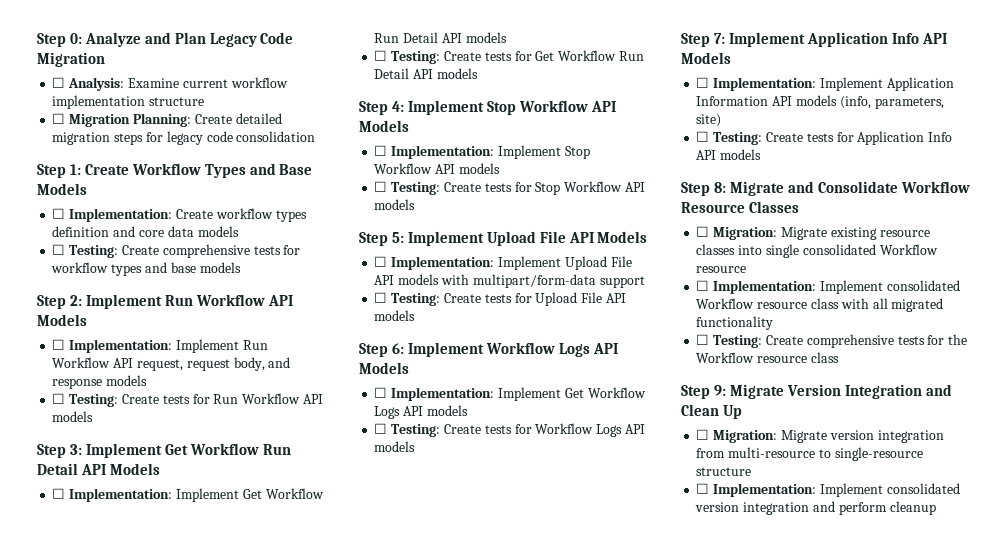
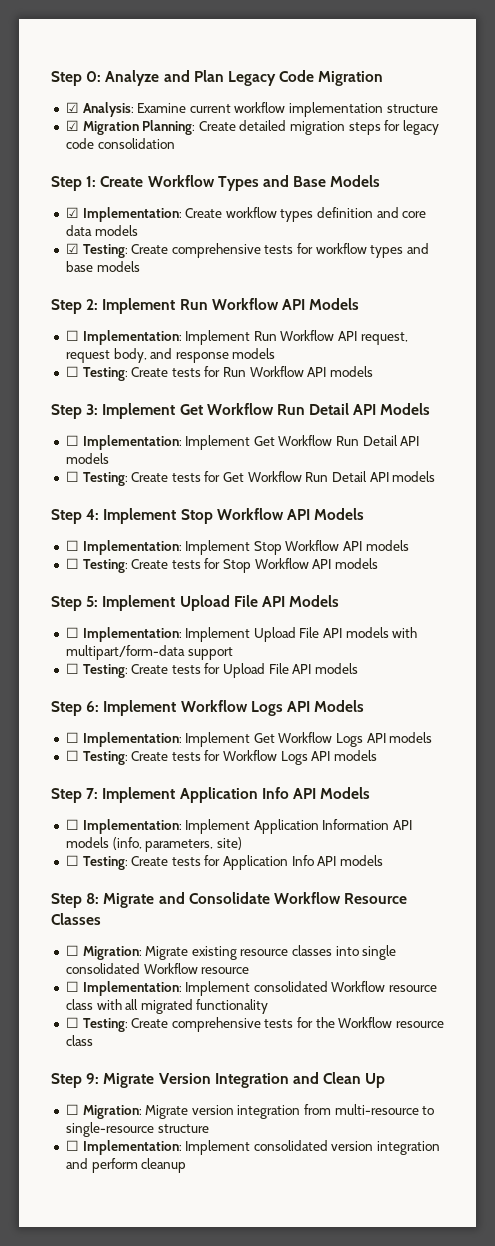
[52,77,66,88] ☐ -> [65,102,79,113] ☑
[52,113,66,124] ☐ -> [65,120,79,131] ☑
[52,208,66,219] ☐ -> [65,207,79,218] ☑
[52,244,66,255] ☐ -> [65,243,79,254] ☑

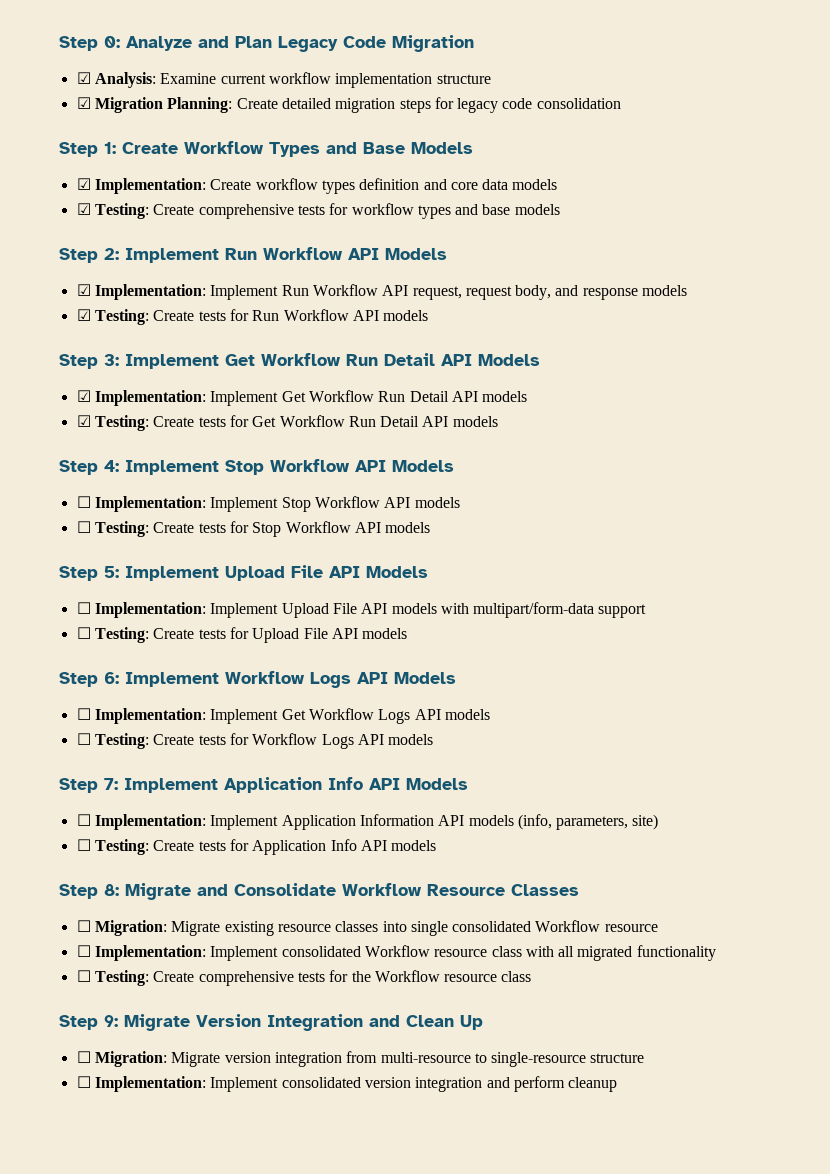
[65,330,79,341] ☐ -> [76,284,91,296] ☑
[65,366,79,377] ☐ -> [76,309,91,321] ☑
[65,435,79,446] ☐ -> [76,390,91,402] ☑
[65,471,79,482] ☐ -> [76,415,91,427] ☑

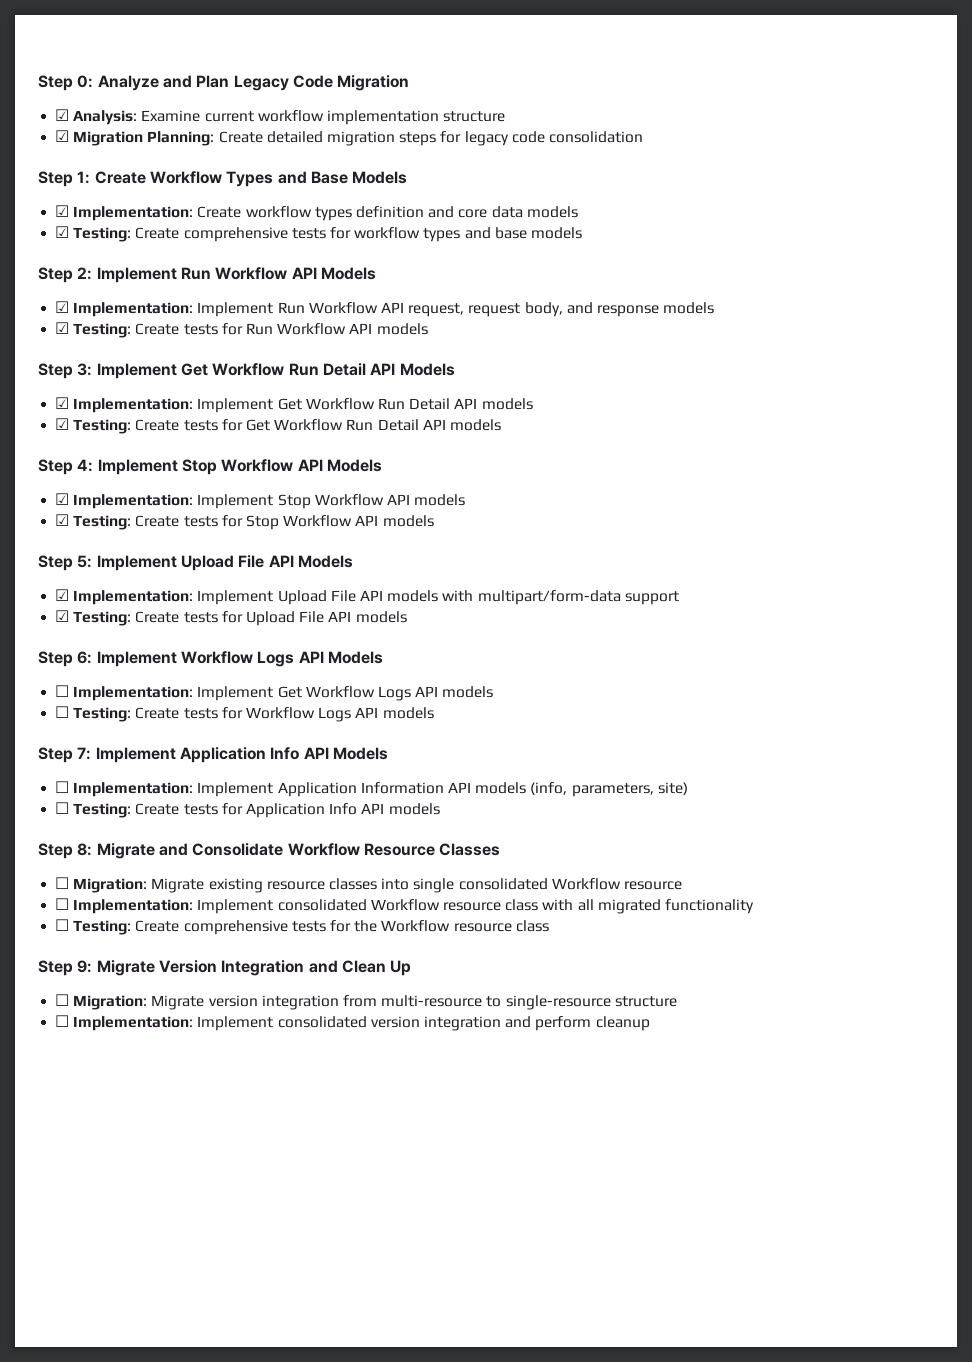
[76,496,91,508] ☐ -> [55,493,70,505] ☑
[76,521,91,533] ☐ -> [55,514,70,526] ☑
[76,602,91,614] ☐ -> [55,589,70,601] ☑
[76,627,91,639] ☐ -> [55,610,70,622] ☑

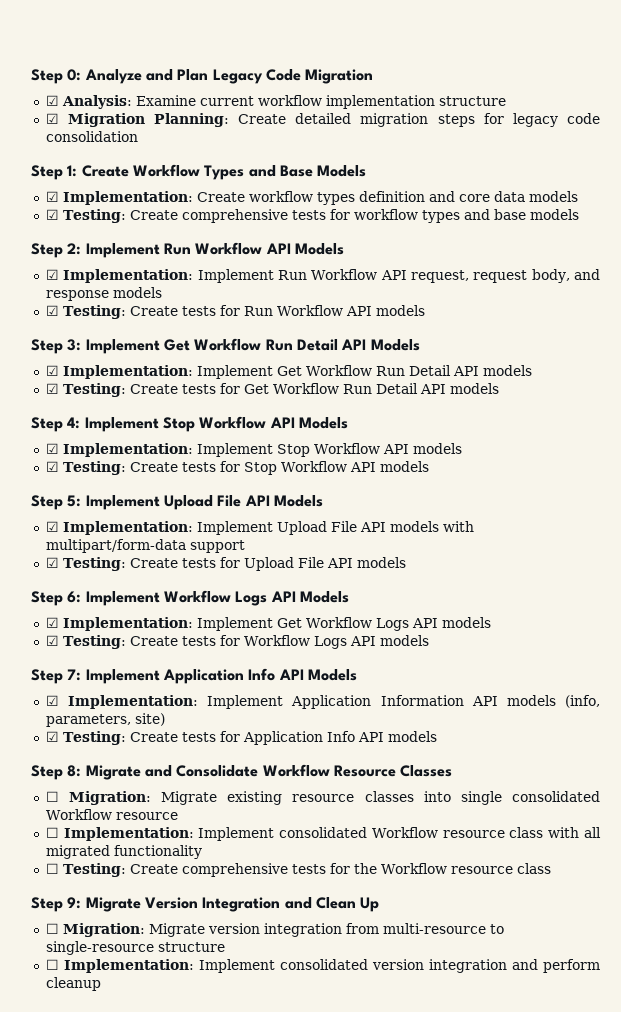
[55,685,70,697] ☐ -> [45,617,59,628] ☑
[55,706,70,718] ☐ -> [45,635,59,646] ☑
[55,781,70,793] ☐ -> [45,695,59,706] ☑
[55,802,70,814] ☐ -> [45,731,59,742] ☑

